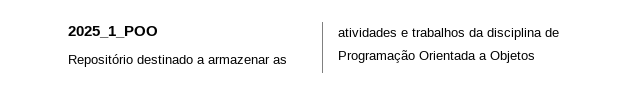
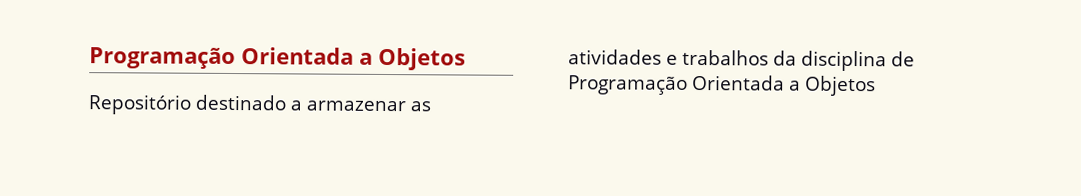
[68,26,158,38] 2025_1_POO -> [89,47,466,71] Programação Orientada a Objetos

